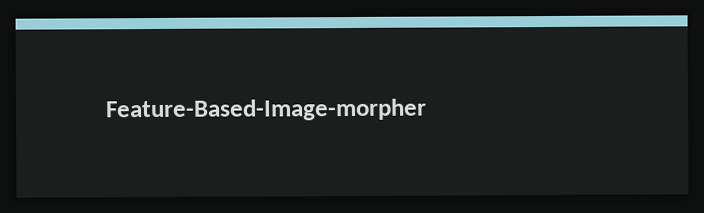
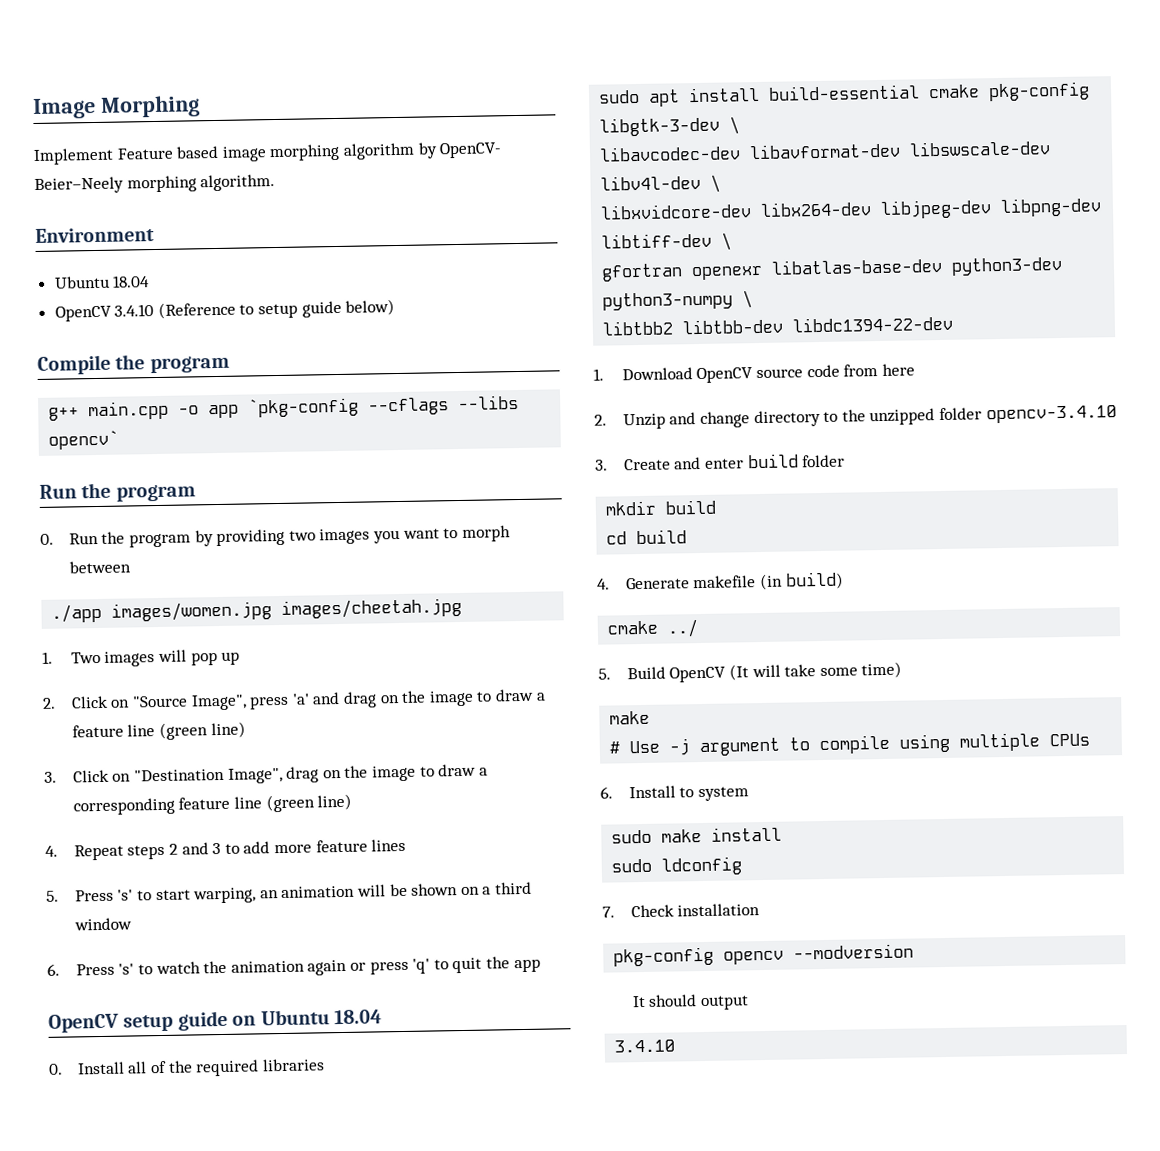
[105,98,427,122] Feature-Based-Image-morpher -> [33,95,200,120] [33,142,503,165] [34,173,276,194] [35,227,155,243] [53,275,151,289] [54,299,396,322] [37,354,230,375] [48,394,520,421] [48,430,120,450] [39,482,196,502] [40,525,511,548] [68,560,131,574] [51,597,463,623] [42,649,241,667] [42,688,546,711] [71,721,246,740] [44,763,488,784] [72,793,353,816] [45,838,407,861] [46,881,532,904] [73,917,132,931] [47,956,541,976] [48,1009,382,1033] [49,1058,325,1077] [598,81,1091,107] [599,116,741,137] [599,140,1052,162] [600,174,722,193] [600,197,1103,220] [601,232,733,251] [601,256,1064,282] [602,290,754,311] [602,315,954,336] [593,363,915,384] [594,405,1117,430] [595,453,846,471] [605,499,717,516] [606,529,688,545] [597,571,844,591] [607,619,700,638] [598,661,903,683] [609,710,651,725] [609,732,1091,757] [600,785,750,802] [611,826,783,844] [611,856,743,876] [602,903,761,918] [613,943,915,967] [631,994,750,1011] [614,1039,676,1053] Image Morphing // Implement Feature based image morphing algorithm by OpenCV- Beier–Neely morphing algorithm. // Environment // Ubuntu 18.04 // OpenCV 3.4.10 (Reference to setup guide below) // Compile the program // g++ main.cpp -o app `pkg-config --cflags --libs opencv` // Run the program // 0. Run the program by providing two images you want to morph between // ./app images/women.jpg images/cheetah.jpg // 1. Two images will pop up // 2. Click on "Source Image", press 'a' and drag on the image to draw a feature line (green line) // 3. Click on "Destination Image", drag on the image to draw a corresponding feature line (green line) // 4. Repeat steps 2 and 3 to add more feature lines // 5. Press 's' to start warping, an animation will be shown on a third window // 6. Press 's' to watch the animation again or press 'q' to quit the app // OpenCV setup guide on Ubuntu 18.04 // 0. Install all of the required libraries // sudo apt install build-essential cmake pkg-config libgtk-3-dev \ // libavcodec-dev libavformat-dev libswscale-dev libv4l-dev \ // libxvidcore-dev libx264-dev libjpeg-dev libpng-dev libtiff-dev \ // gfortran openexr libatlas-base-dev python3-dev python3-numpy \ // libtbb2 libtbb-dev libdc1394-22-dev // 1. Download OpenCV source code from here // 2. Unzip and change directory to the unzipped folder opencv-3.4.10 // 3. Create and enter build folder // mkdir build // cd build // 4. Generate makefile (in build) // cmake ../ // 5. Build OpenCV (It will take some time) // make // # Use -j argument to compile using multiple CPUs // 6. Install to system // sudo make install // sudo ldconfig // 7. Check installation // pkg-config opencv --modversion // It should output // 3.4.10

